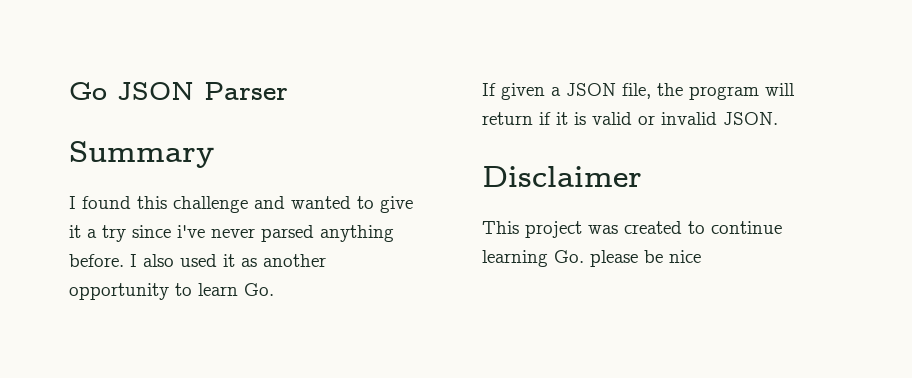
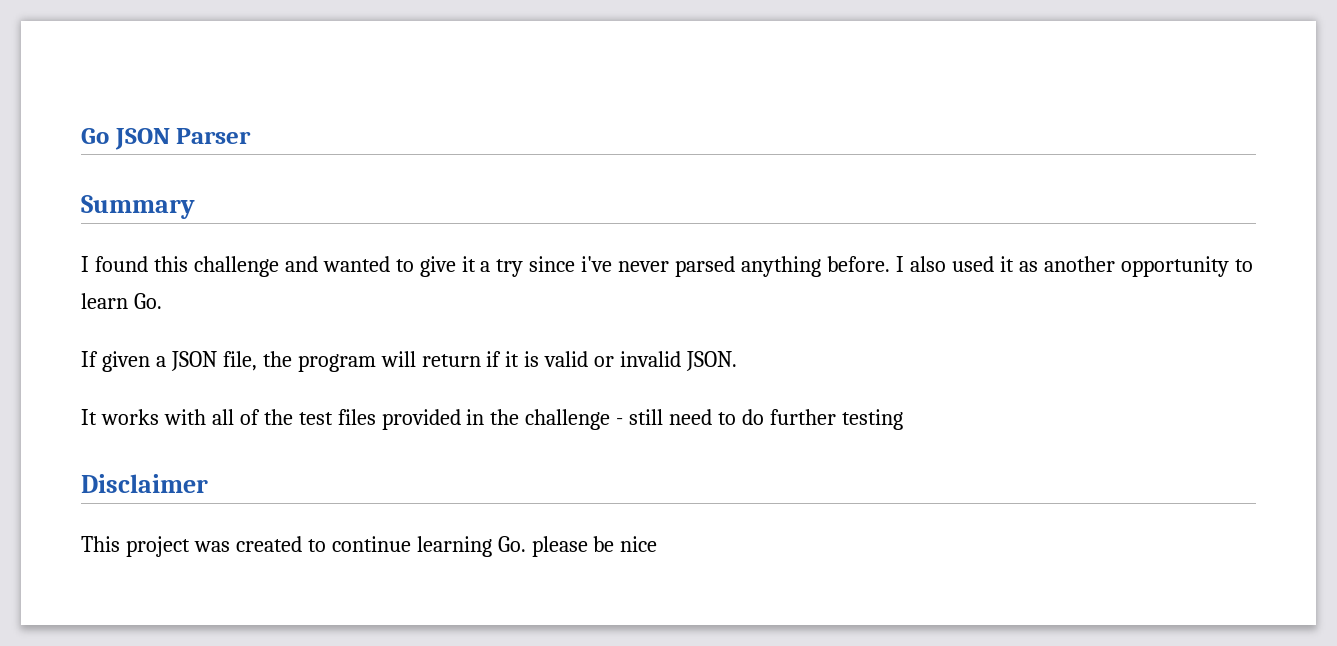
(778, 118) none -> [81,409,903,430] // It works with all of the test files provided in the challenge - still need to do further testing

